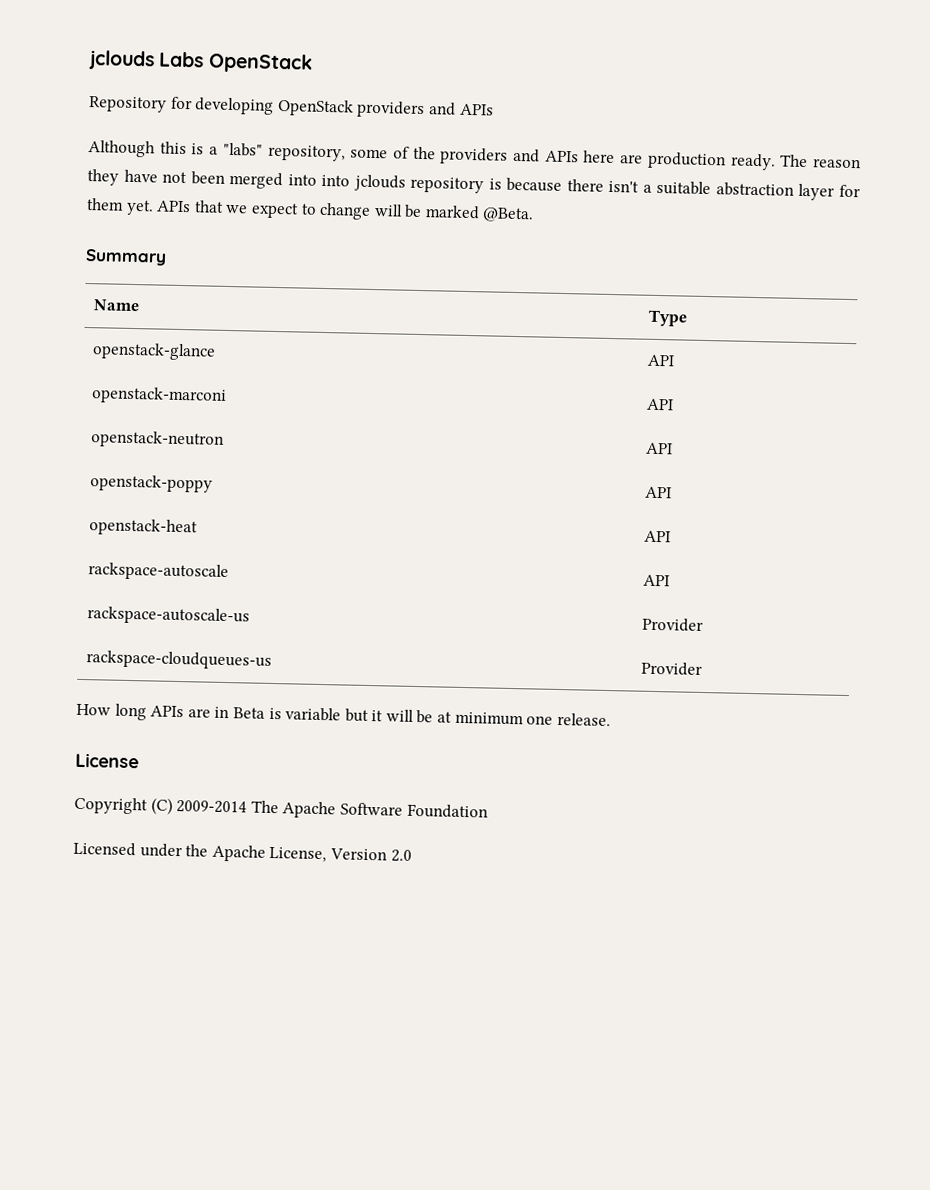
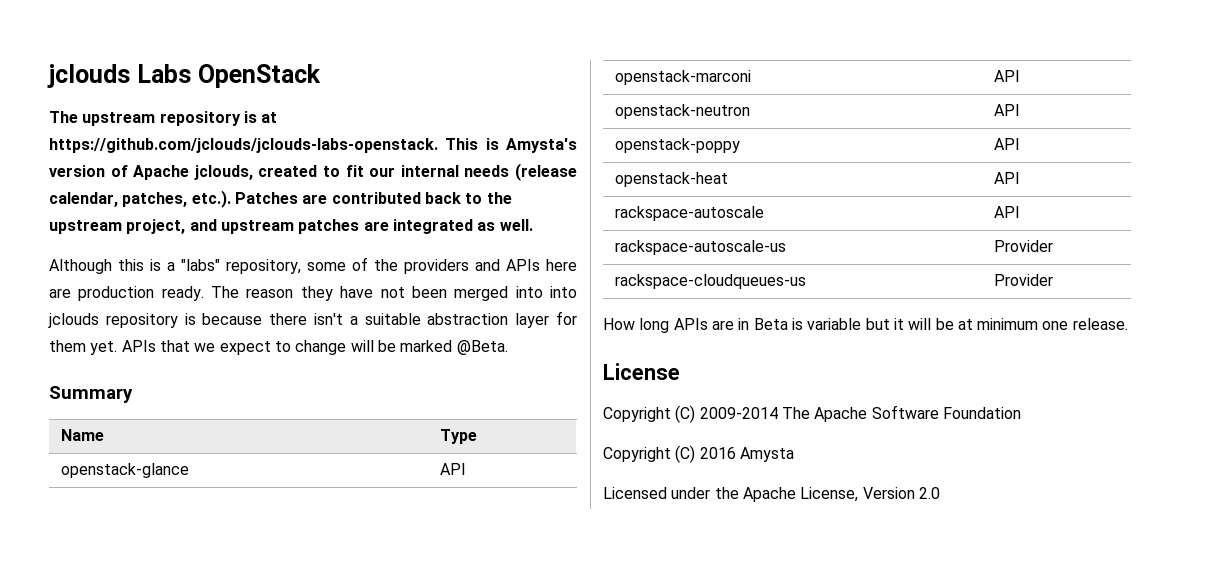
[89,96,494,119] Repository for developing OpenStack providers and APIs -> [49,111,278,126] [49,138,577,153] [49,163,578,181] [49,190,512,208] [49,219,533,234] The upstream repository is at https://github.com/jclouds/jclouds-labs-openstack. This is Amysta's version of Apache jclouds, created to fit our internal needs (release calendar, patches, etc.). Patches are contributed back to the upstream project, and upstream patches are integrated as well.
(488, 811) none -> [603,445,794,463] // Copyright (C) 2016 Amysta

